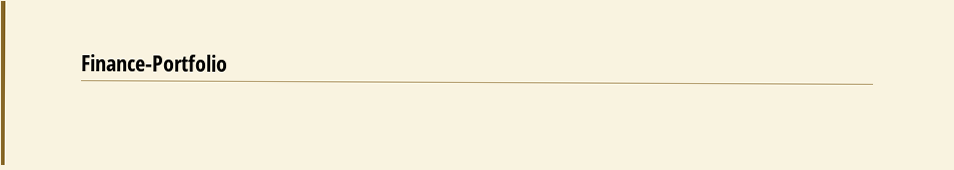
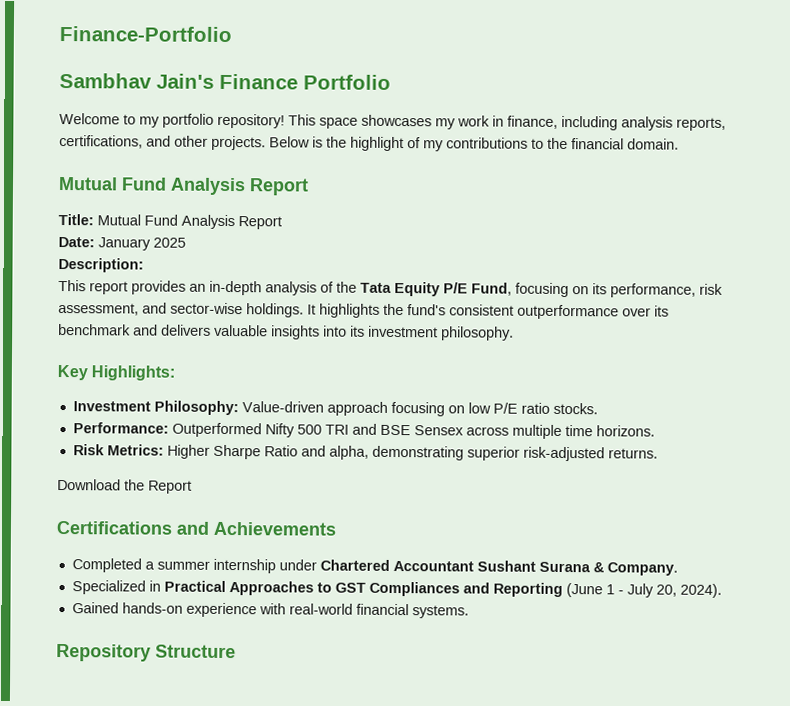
(228, 63) none -> [59,73,391,90] [59,113,726,131] [59,135,679,152] [58,177,309,196] [58,214,282,230] [58,237,186,251] [58,258,144,273] [58,280,723,298] [58,302,669,320] [58,324,514,341] [57,364,176,381] [72,400,598,417] [72,422,655,439] [72,444,658,462] [57,478,192,494] [56,520,336,536] [71,558,678,576] [71,580,722,598] [71,602,469,619] [56,643,236,662] // Sambhav Jain's Finance Portfolio // Welcome to my portfolio repository! This space showcases my work in finance, including analysis reports, certifications, and other projects. Below is the highlight of my contributions to the financial domain. // Mutual Fund Analysis Report // Title: Mutual Fund Analysis Report // Date: January 2025 // Description: // This report provides an in-depth analysis of the Tata Equity P/E Fund, focusing on its performance, risk assessment, and sector-wise holdings. It highlights the fund's consistent outperformance over its benchmark and delivers valuable insights into its investment philosophy. // Key Highlights: // Investment Philosophy: Value-driven approach focusing on low P/E ratio stocks. // Performance: Outperformed Nifty 500 TRI and BSE Sensex across multiple time horizons. // Risk Metrics: Higher Sharpe Ratio and alpha, demonstrating superior risk-adjusted returns. // Download the Report // Certifications and Achievements // Completed a summer internship under Chartered Accountant Sushant Surana & Company. // Specialized in Practical Approaches to GST Compliances and Reporting (June 1 - July 20, 2024). // Gained hands-on experience with real-world financial systems. // Repository Structure

